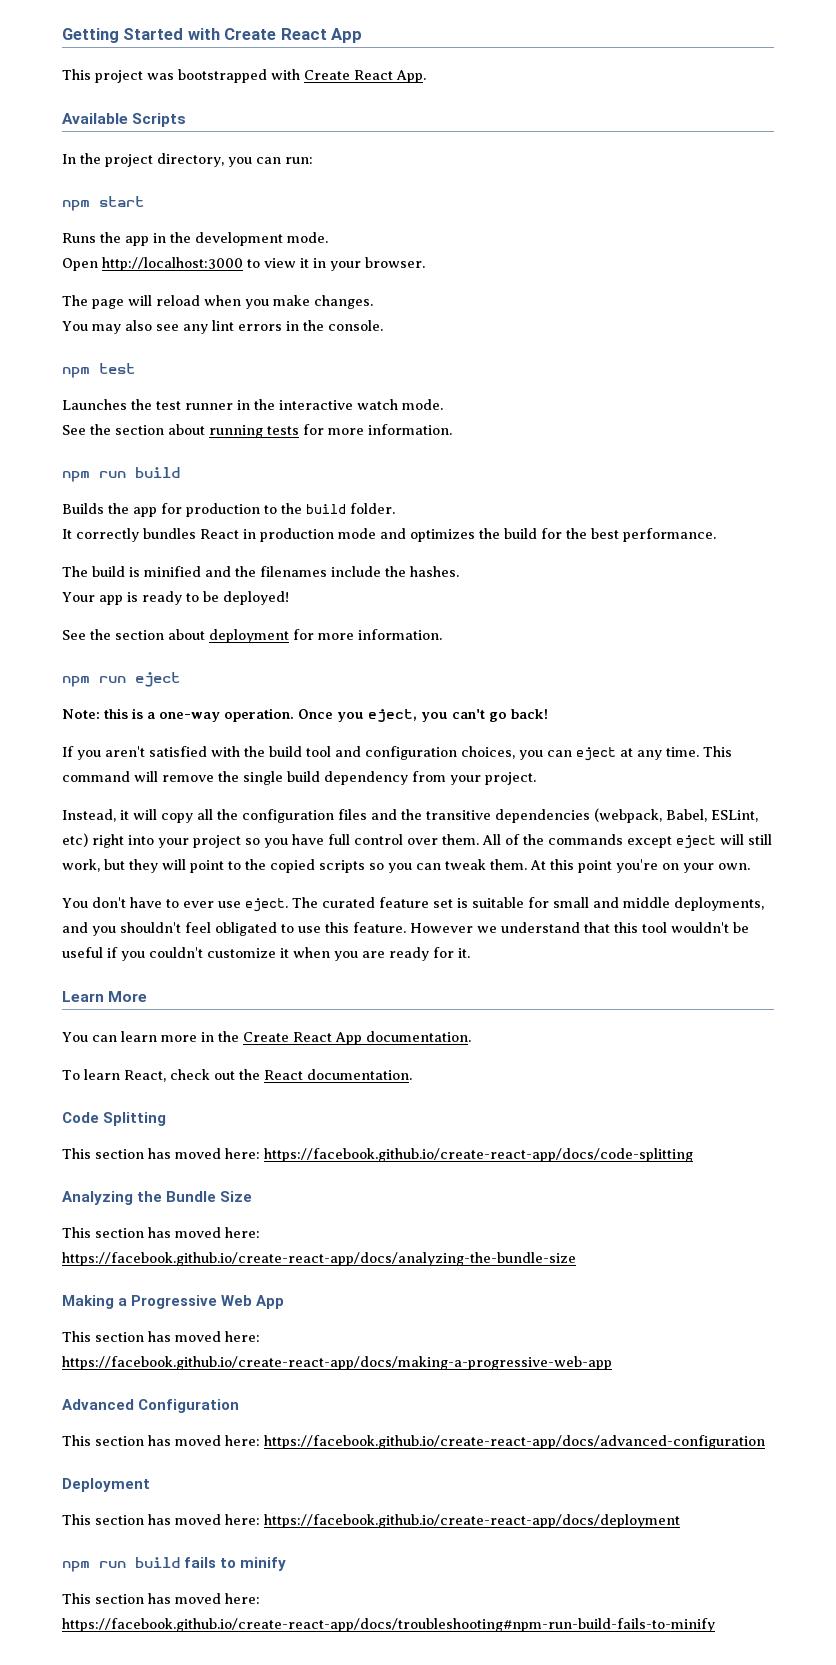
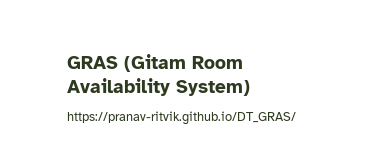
[62,28,363,43] [62,69,426,83] [62,113,187,127] [62,153,313,167] [62,196,144,211] [62,232,328,246] [62,257,425,271] [62,295,373,309] [62,320,383,334] [62,363,135,378] [62,399,443,410] [62,424,452,438] [62,467,180,482] [62,503,395,517] [62,528,716,542] [62,566,459,577] [62,591,289,605] [62,629,442,643] [62,672,180,687] [62,708,548,722] [62,746,732,761] [62,771,536,785] [62,808,758,823] [62,833,772,849] [62,859,750,873] [62,897,764,912] [62,922,749,936] [62,947,470,961] [62,991,148,1002] [62,1031,471,1045] [62,1069,412,1082] [62,1112,167,1126] [62,1148,693,1162] [62,1191,253,1205] [62,1227,260,1238] [62,1252,576,1266] [62,1295,285,1309] [62,1331,260,1342] [62,1356,612,1370] [62,1399,240,1413] [62,1435,765,1449] [62,1478,150,1492] [62,1514,680,1528] [62,1557,287,1572] [62,1593,260,1604] [62,1618,715,1632] Getting Started with Create React App // This project was bootstrapped with Create React App. // Available Scripts // In the project directory, you can run: // npm start // Runs the app in the development mode. // Open http://localhost:3000 to view it in your browser. // The page will reload when you make changes. // You may also see any lint errors in the console. // npm test // Launches the test runner in the interactive watch mode. // See the section about running tests for more information. // npm run build // Builds the app for production to the build folder. // It correctly bundles React in production mode and optimizes the build for the best performance. // The build is minified and the filenames include the hashes. // Your app is ready to be deployed! // See the section about deployment for more information. // npm run eject // Note: this is a one-way operation. Once you eject, you can't go back! // If you aren't satisfied with the build tool and configuration choices, you can eject at any time. This command will remove the single build dependency from your project. // Instead, it will copy all the configuration files and the transitive dependencies (webpack, Babel, ESLint, etc) right into your project so you have full control over them. All of the commands except eject will still work, but they will point to the copied scripts so you can tweak them. At this point you're on your own. // You don't have to ever use eject. The curated feature set is suitable for small and middle deployments, and you shouldn't feel obligated to use this feature. However we understand that this tool wouldn't be useful if you couldn't customize it when you are ready for it. // Learn More // You can learn more in the Create React App documentation. // To learn React, check out the React documentation. // Code Splitting // This section has moved here: https://facebook.github.io/create-react-app/docs/code-splitting // Analyzing the Bundle Size // This section has moved here: https://facebook.github.io/create-react-app/docs/analyzing-the-bundle-size // Making a Progressive Web App // This section has moved here: https://facebook.github.io/create-react-app/docs/making-a-progressive-web-app // Advanced Configuration // This section has moved here: https://facebook.github.io/create-react-app/docs/advanced-configuration // Deployment // This section has moved here: https://facebook.github.io/create-react-app/docs/deployment // npm run build fails to minify // This section has moved here: https://facebook.github.io/create-react-app/docs/troubleshooting#npm-run-build-fails-to-minify -> [67,54,243,72] [67,78,250,96] [67,111,296,125] GRAS (Gitam Room Availability System) // https://pranav-ritvik.github.io/DT_GRAS/

